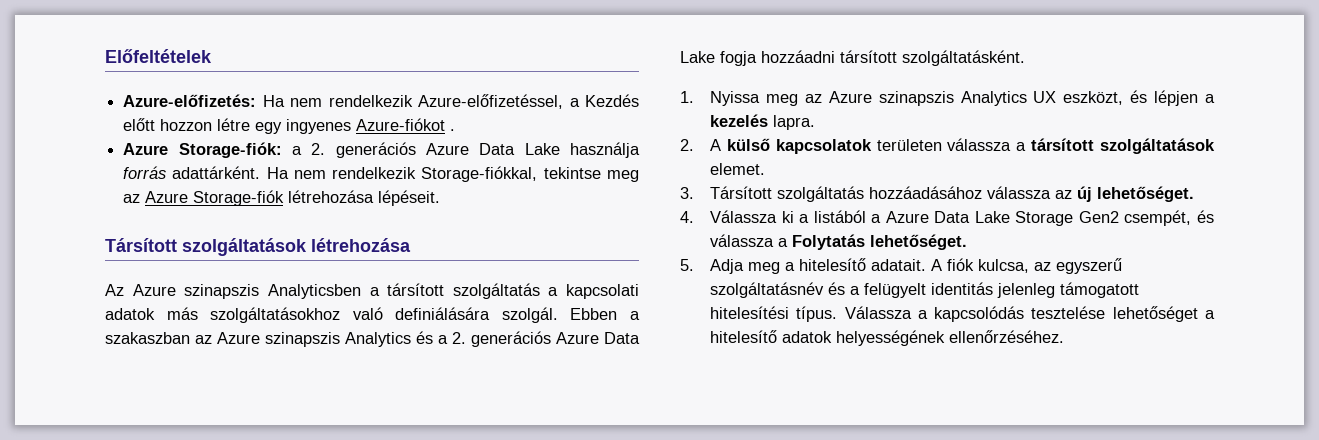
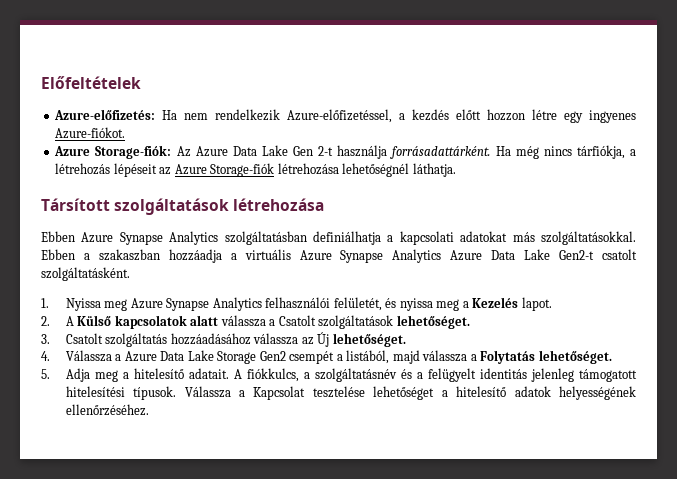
[585,94,639,107] Kezdés -> [412,109,450,121] kezdés
[356,118,456,131] Azure-fiókot . -> [55,127,126,139] Azure-fiókot.
[291,142,640,158] [123,166,639,182] a 2. generációs Azure Data Lake használja forrás adattárként. Ha nem rendelkezik Storage-fiókkal, tekintse meg -> [176,145,636,159] [55,163,157,177] Az Azure Data Lake Gen 2-t használja forrásadattárként. Ha még nincs tárfiókja, a létrehozás lépéseit
[378,190,441,206] lépéseit. -> [342,163,456,177] lehetőségnél láthatja.
[105,283,639,299] [105,307,640,323] [105,331,640,347] [680,50,1025,66] [680,90,1215,106] [710,114,816,130] [680,138,1215,154] [710,163,766,175] Az Azure szinapszis Analyticsben a társított szolgáltatás a kapcsolati adatok más szolgáltatásokhoz való definiálására szolgál. Ebben a szakaszban az Azure szinapszis Analytics és a 2. generációs Azure Data Lake fogja hozzáadni társított szolgáltatásként. // 1. Nyissa meg az Azure szinapszis Analytics UX eszközt, és lépjen a kezelés lapra. // 2. A külső kapcsolatok területen válassza a társított szolgáltatások elemet. -> [41,231,636,245] [41,249,637,263] [41,267,130,281] [41,297,552,311] [41,315,470,329] Ebben Azure Synapse Analytics szolgáltatásban definiálhatja a kapcsolati adatokat más szolgáltatásokkal. Ebben a szakaszban hozzáadja a virtuális Azure Synapse Analytics Azure Data Lake Gen2-t csatolt szolgáltatásként. // 1. Nyissa meg Azure Synapse Analytics felhasználói felületét, és nyissa meg a Kezelés lapot. // 2. A Külső kapcsolatok alatt válassza a Csatolt szolgáltatások lehetőséget.
[710,186,773,199] Társított -> [65,333,103,344] Csatolt
[1077,186,1093,202] új -> [317,332,330,347] Új
[781,210,866,223] ki a listából -> (112, 356) none
[1124,210,1214,226] csempét, és -> [289,350,420,364] csempét a listából, majd
[947,258,1123,274] fiók kulcsa, az egyszerű -> [246,368,310,382] fiókkulcs, a
[796,306,1025,322] típus. Válassza a kapcsolódás -> [133,386,306,400] típusok. Válassza a Kapcsolat

